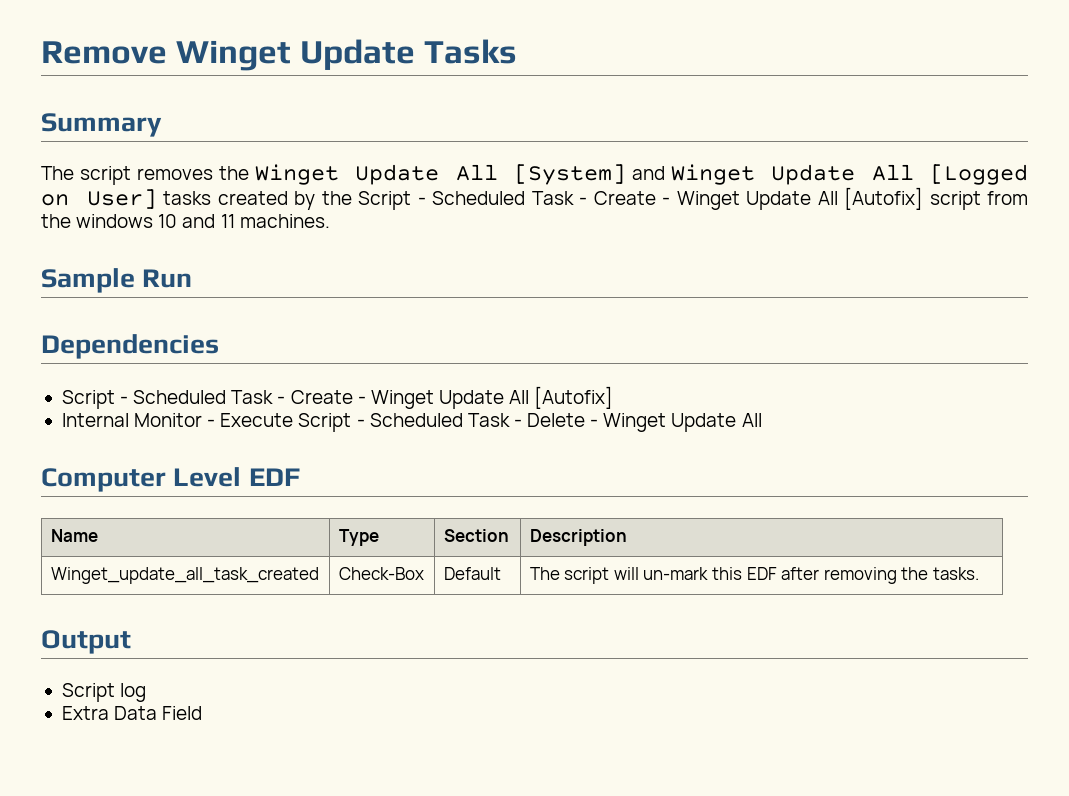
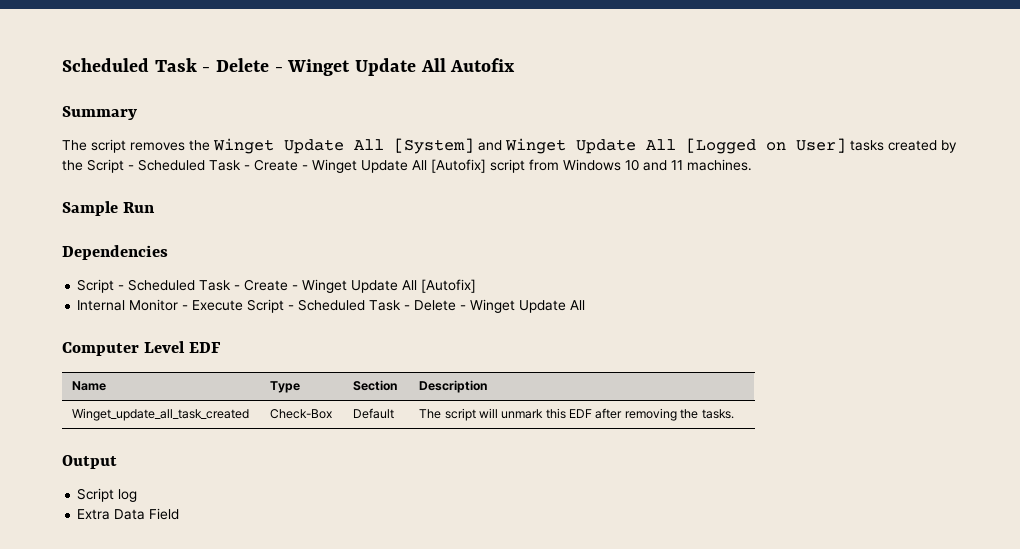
[41,39,518,71] Remove Winget Update Tasks -> [62,58,516,76] Scheduled Task - Delete - Winget Update All Autofix
[41,214,154,228] the windows -> [563,159,621,171] Windows
[643,567,709,580] un-mark -> [501,409,544,419] unmark

